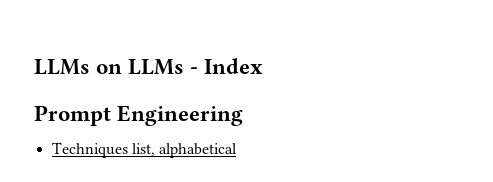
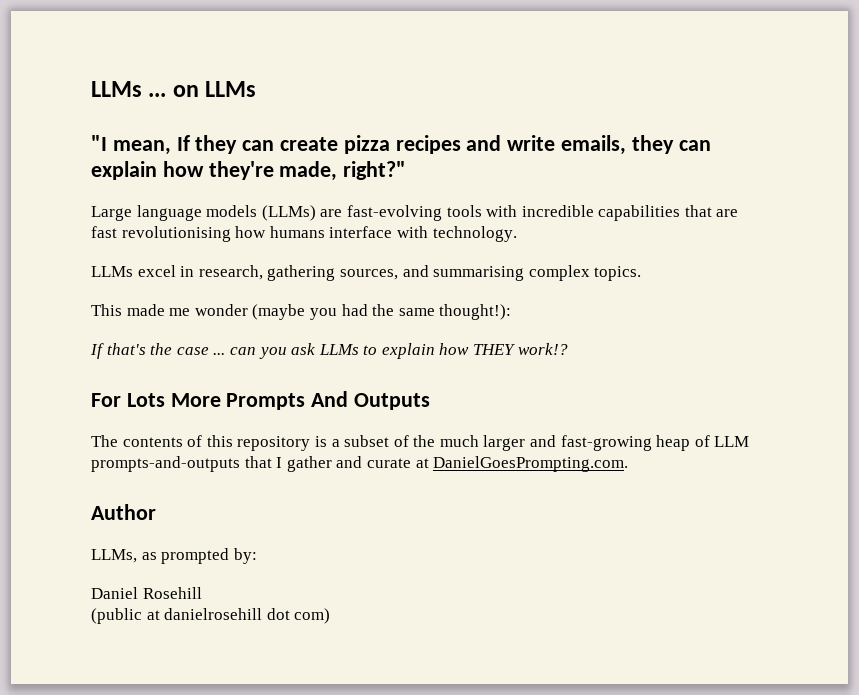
[34,59,90,75] LLMs -> [91,81,167,97] LLMs ...
[190,58,264,74] [34,105,244,126] [51,142,238,158] - Index // Prompt Engineering // Techniques list, alphabetical -> [91,135,711,155] [91,161,407,181] [91,205,739,221] [91,226,517,242] [91,265,642,281] [91,304,512,320] [90,343,568,359] [91,391,431,410] [91,435,750,451] [91,456,629,472] [91,504,156,520] [91,548,257,564] [91,587,202,599] [91,608,331,624] // "I mean, If they can create pizza recipes and write emails, they can explain how they're made, right?" // Large language models (LLMs) are fast-evolving tools with incredible capabilities that are fast revolutionising how humans interface with technology. // LLMs excel in research, gathering sources, and summarising complex topics. // This made me wonder (maybe you had the same thought!): // If that's the case ... can you ask LLMs to explain how THEY work!? // For Lots More Prompts And Outputs // The contents of this repository is a subset of the much larger and fast-growing heap of LLM prompts-and-outputs that I gather and curate at DanielGoesPrompting.com. // Author // LLMs, as prompted by: // Daniel Rosehill // (public at danielrosehill dot com)

